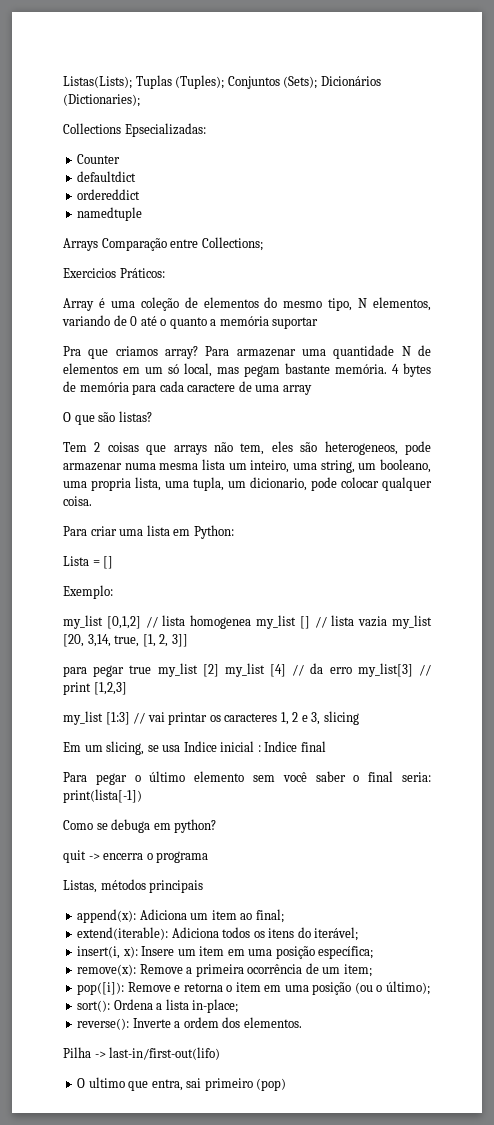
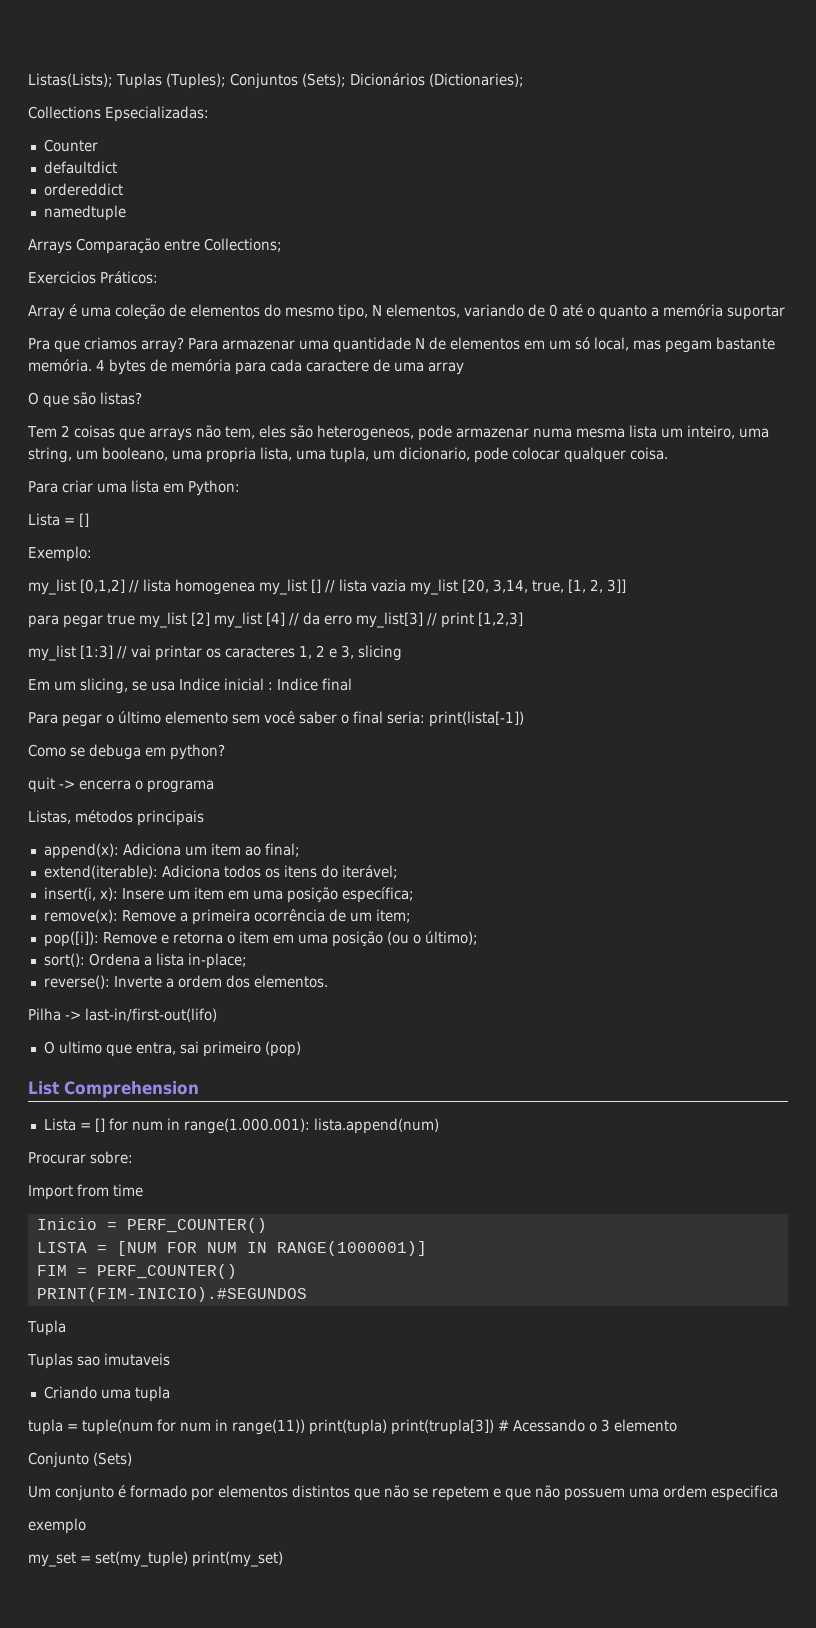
(287, 1084) none -> [28,1081,199,1098] [43,1118,439,1134] [28,1151,133,1164] [28,1184,143,1200] [36,1218,267,1233] [36,1241,427,1256] [36,1264,237,1279] [36,1287,307,1302] [27,1320,66,1336] [27,1353,170,1369] [43,1386,170,1402] [28,1419,677,1435] [28,1452,132,1468] [28,1485,778,1501] [28,1518,86,1534] [28,1551,283,1567] // List Comprehension // Lista = [] for num in range(1.000.001): lista.append(num) // Procurar sobre: // Import from time // Inicio = PERF_COUNTER() // LISTA = [NUM FOR NUM IN RANGE(1000001)] // FIM = PERF_COUNTER() // PRINT(FIM-INICIO).#SEGUNDOS // Tupla // Tuplas sao imutaveis // Criando uma tupla // tupla = tuple(num for num in range(11)) print(tupla) print(trupla[3]) # Acessando o 3 elemento // Conjunto (Sets) // Um conjunto é formado por elementos distintos que não se repetem e que não possuem uma ordem especifica // exemplo // my_set = set(my_tuple) print(my_set)

